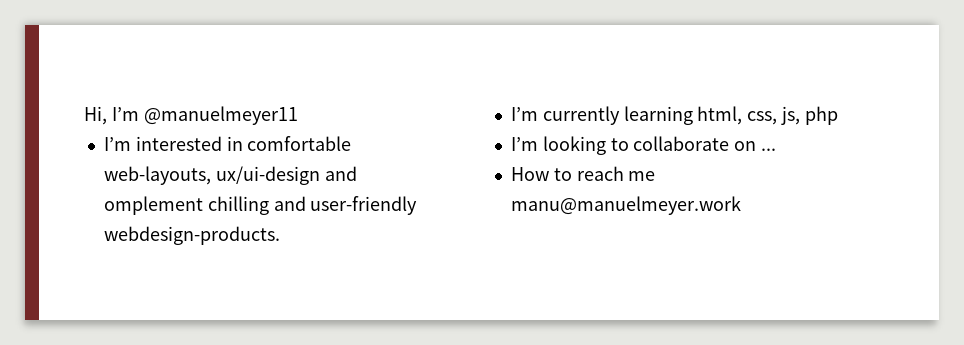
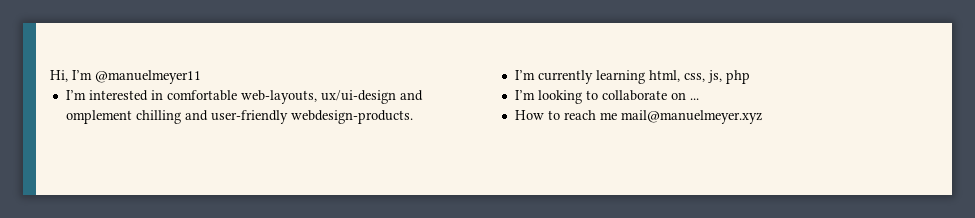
[510,196,741,215] manu@manuelmeyer.work -> [620,110,762,124] mail@manuelmeyer.xyz

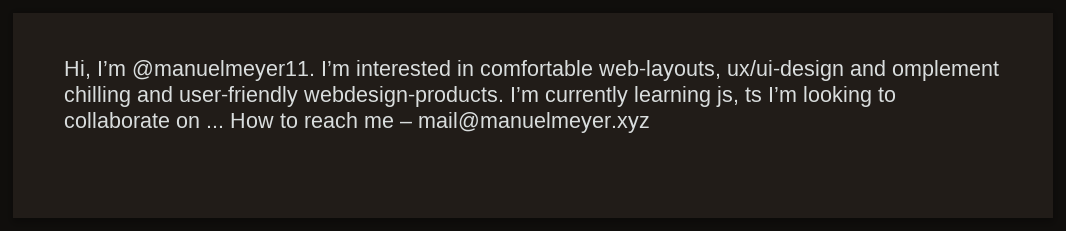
[95,70,201,84] @manuelmeyer11 // -> [132,60,315,81] @manuelmeyer11.
(413, 117) // -> (504, 96) none
[648,70,750,84] html, css, js, php // -> [716,86,762,107] js, ts
(699, 99) // -> (224, 126) none
(617, 116) none -> [400,121,412,128] –

